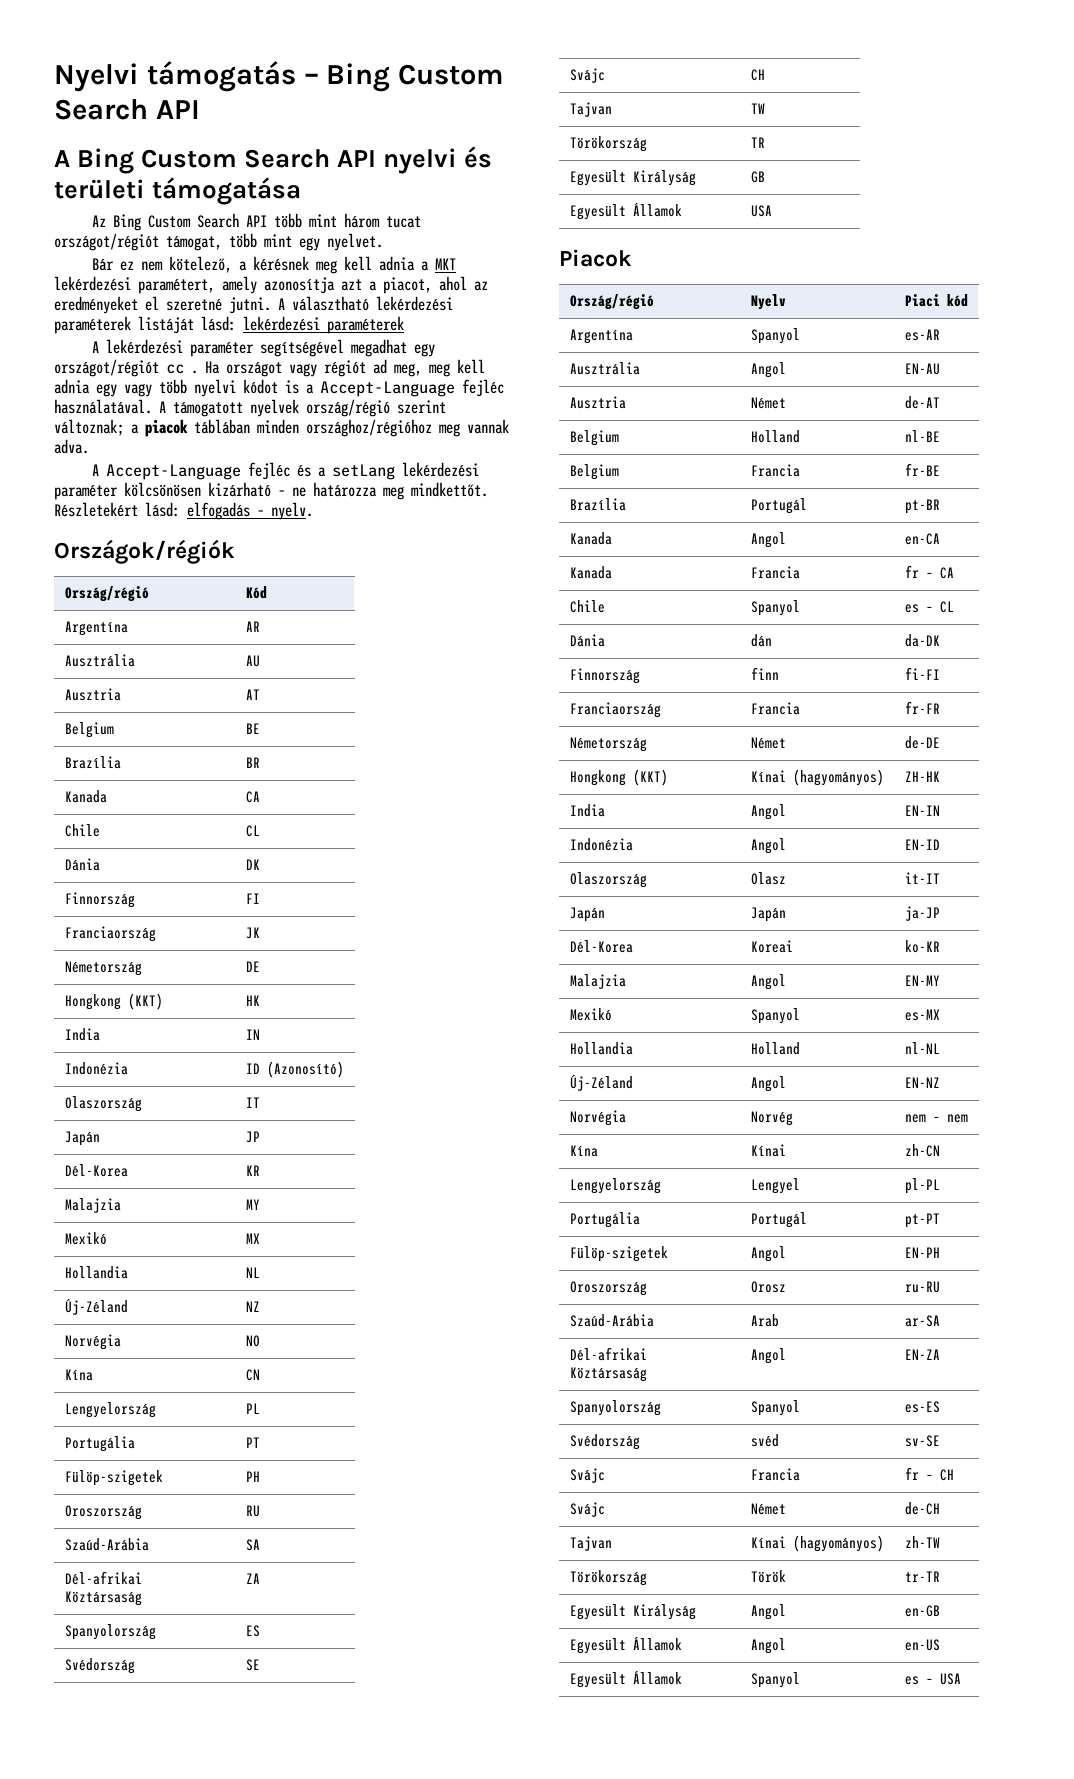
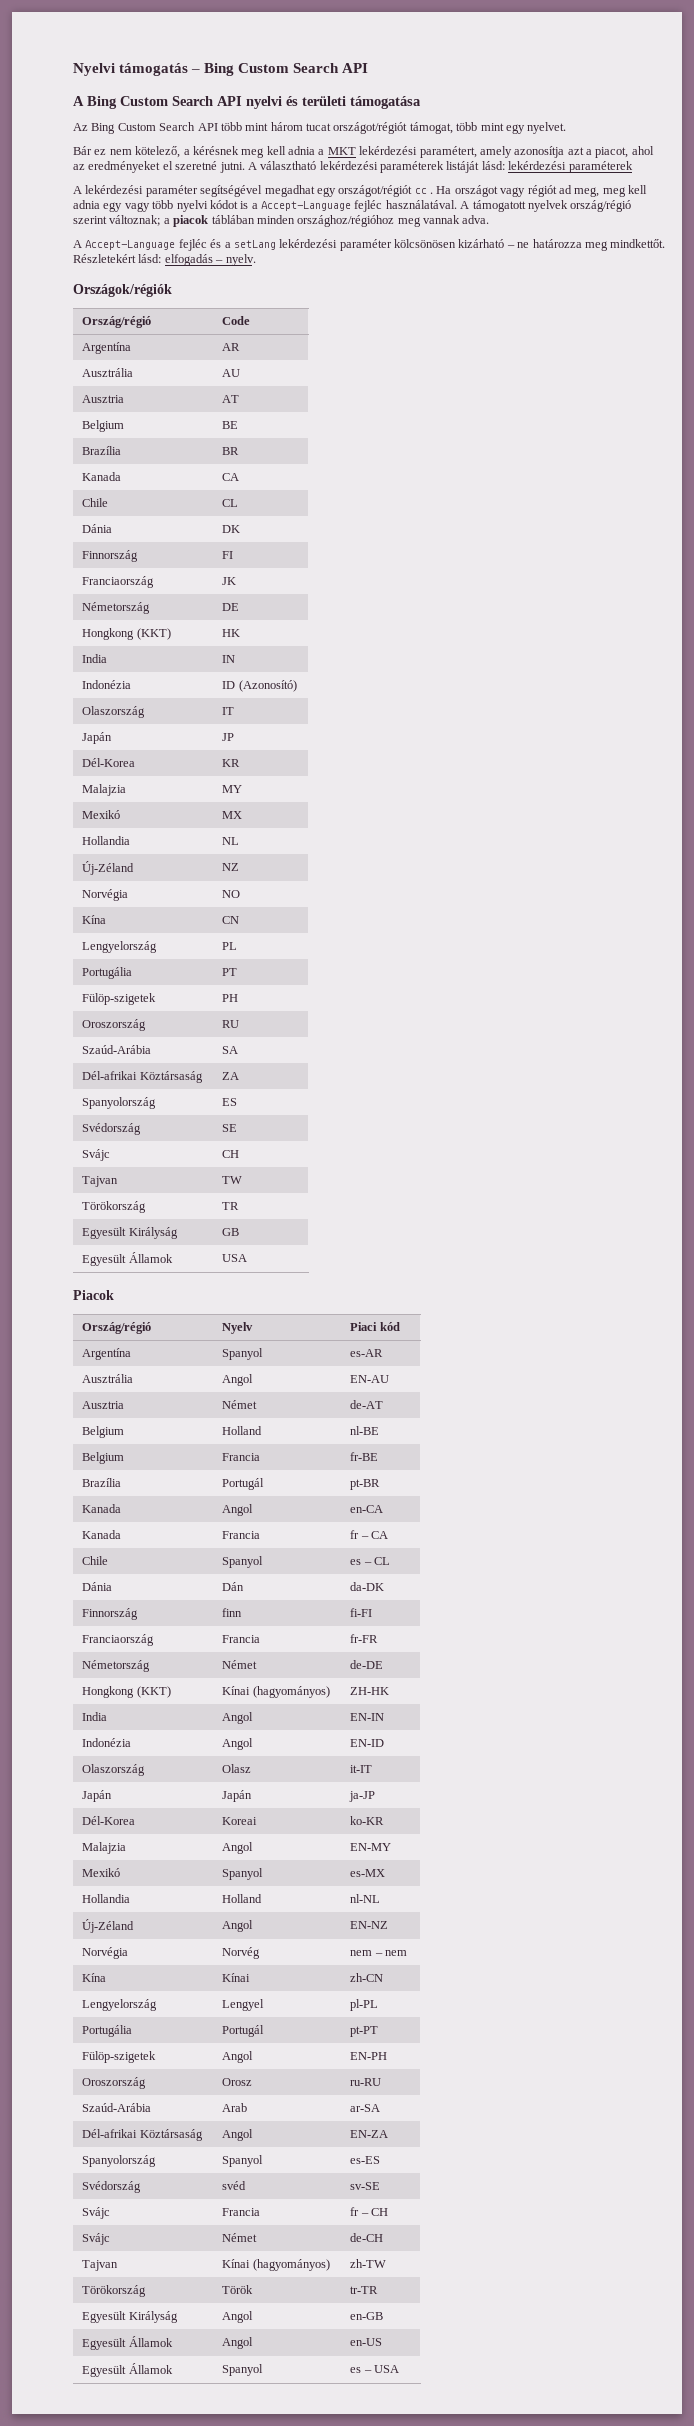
[245,586,267,599] Kód -> [222,316,251,325] Code
[750,634,772,647] dán -> [222,1582,245,1591] Dán

